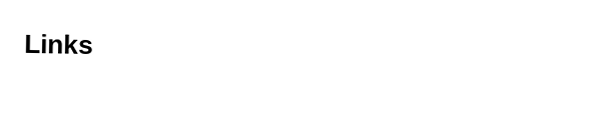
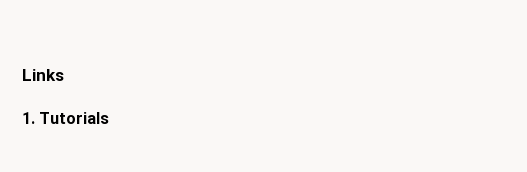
(94, 44) none -> [22,112,110,124] // 1. Tutorials

